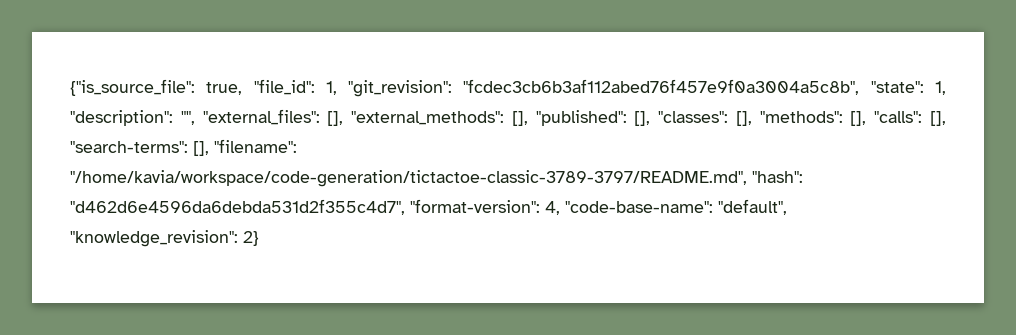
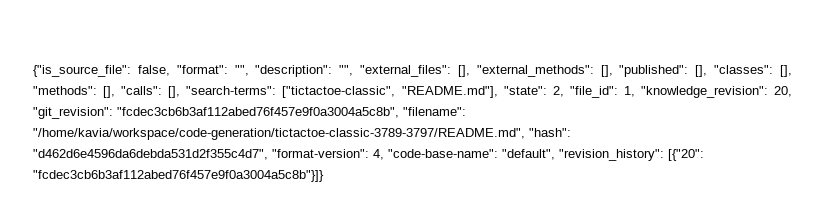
[206,79,946,97] true, "file_id": 1, "git_revision": "fcdec3cb6b3af112abed76f457e9f0a3004a5c8b", "state": 1, -> [137,65,249,76] false, "format": "",
[193,141,209,156] [], -> [282,86,793,98] [33,107,399,119] ["tictactoe-classic", "README.md"], "state": 2, "file_id": 1, "knowledge_revision": 20, "git_revision": "fcdec3cb6b3af112abed76f457e9f0a3004a5c8b",
[70,230,259,247] "knowledge_revision": 2} -> [559,149,704,161] [33,170,324,182] "revision_history": [{"20": "fcdec3cb6b3af112abed76f457e9f0a3004a5c8b"}]}

